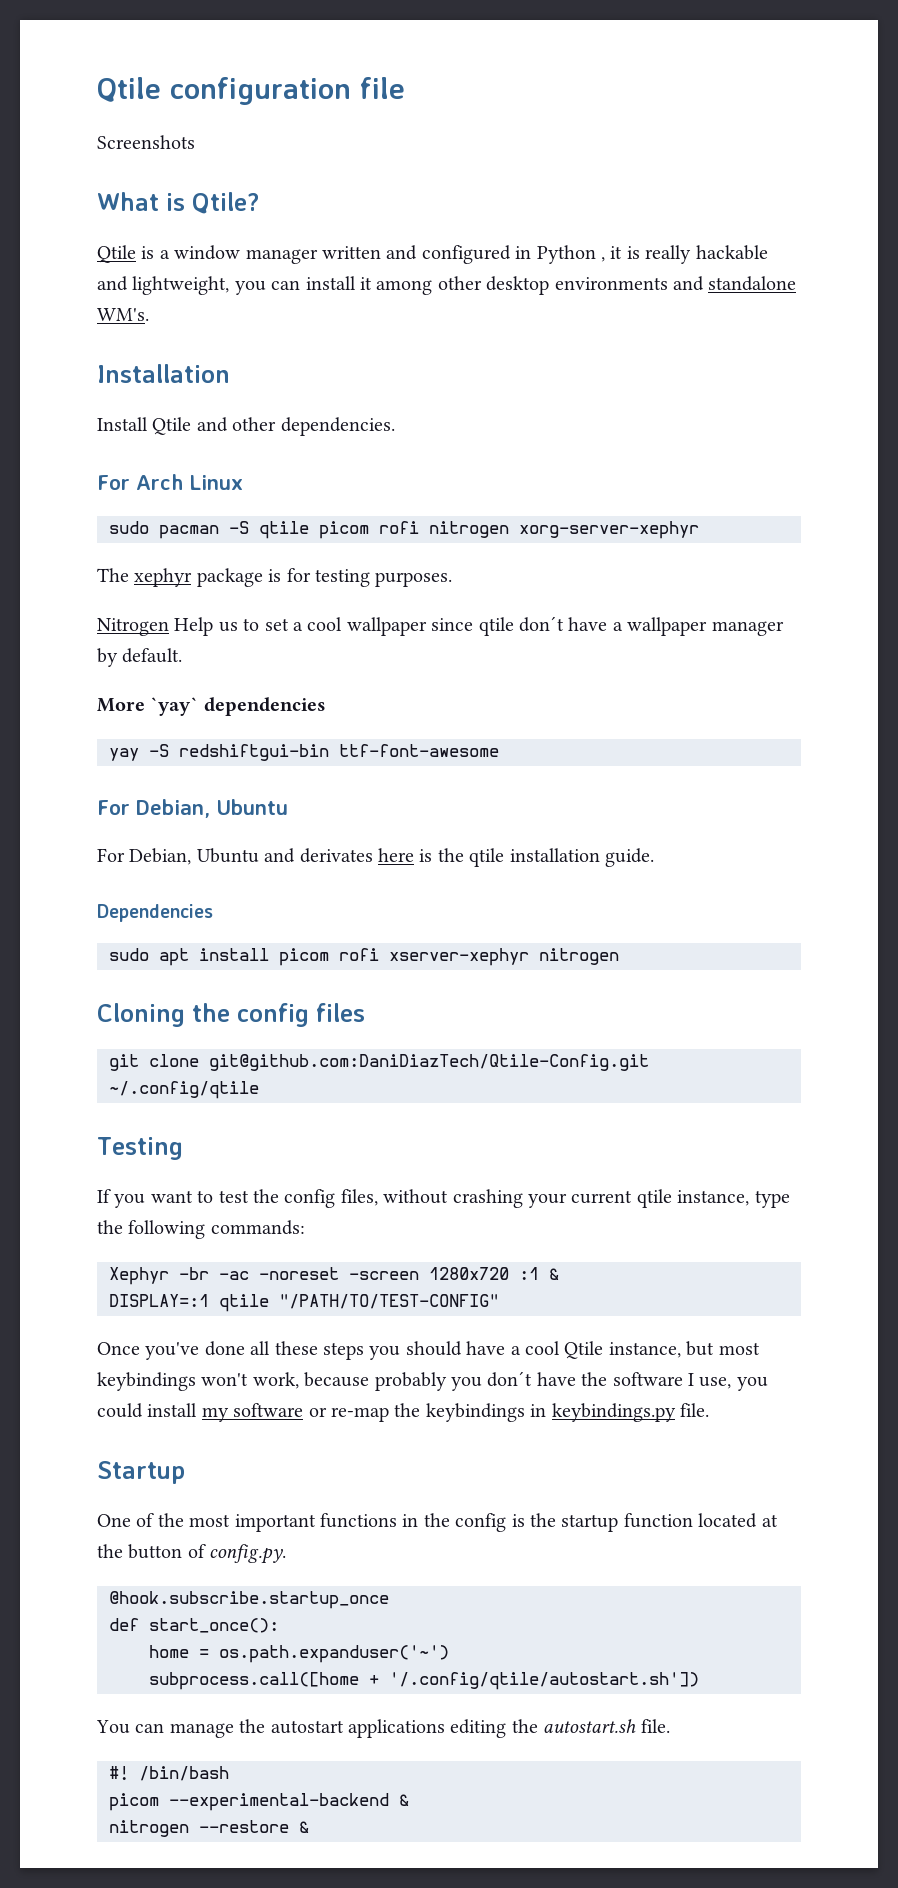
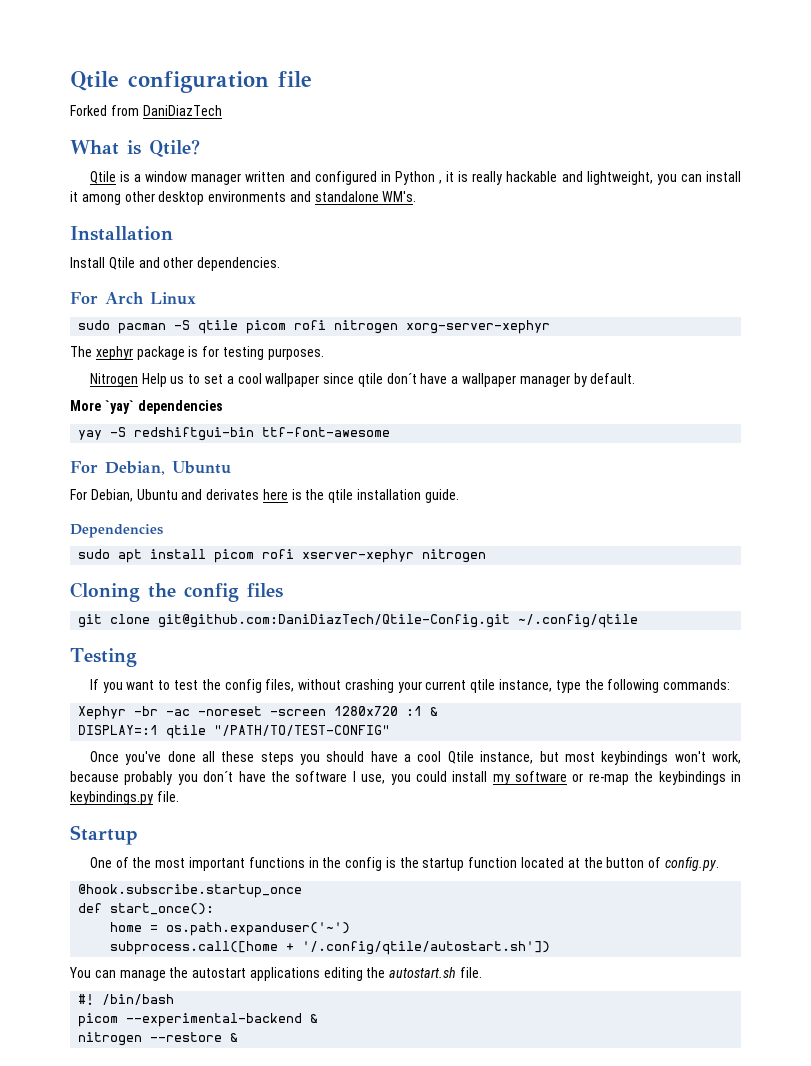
[97,135,195,149] Screenshots -> [70,105,222,116] Forked from DaniDiazTech

